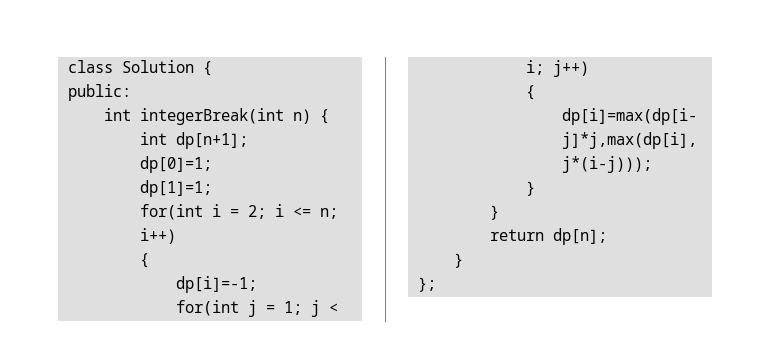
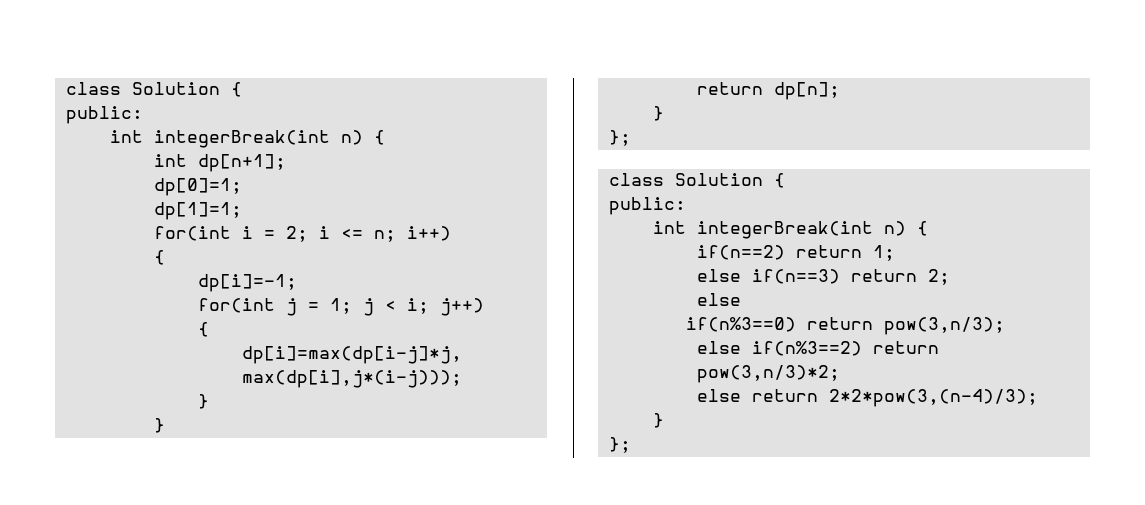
(436, 284) none -> [608,173,785,188] [608,197,686,215] [652,221,928,239] [696,245,895,261] [696,269,950,285] [696,293,741,306] [685,317,1005,335] [696,341,939,356] [696,365,840,383] [696,389,1038,407] [652,413,664,428] [608,437,631,453] // class Solution { // public: // int integerBreak(int n) { // if(n==2) return 1; // else if(n==3) return 2; // else // if(n%3==0) return pow(3,n/3); // else if(n%3==2) return pow(3,n/3)*2; // else return 2*2*pow(3,(n-4)/3); // } // };

